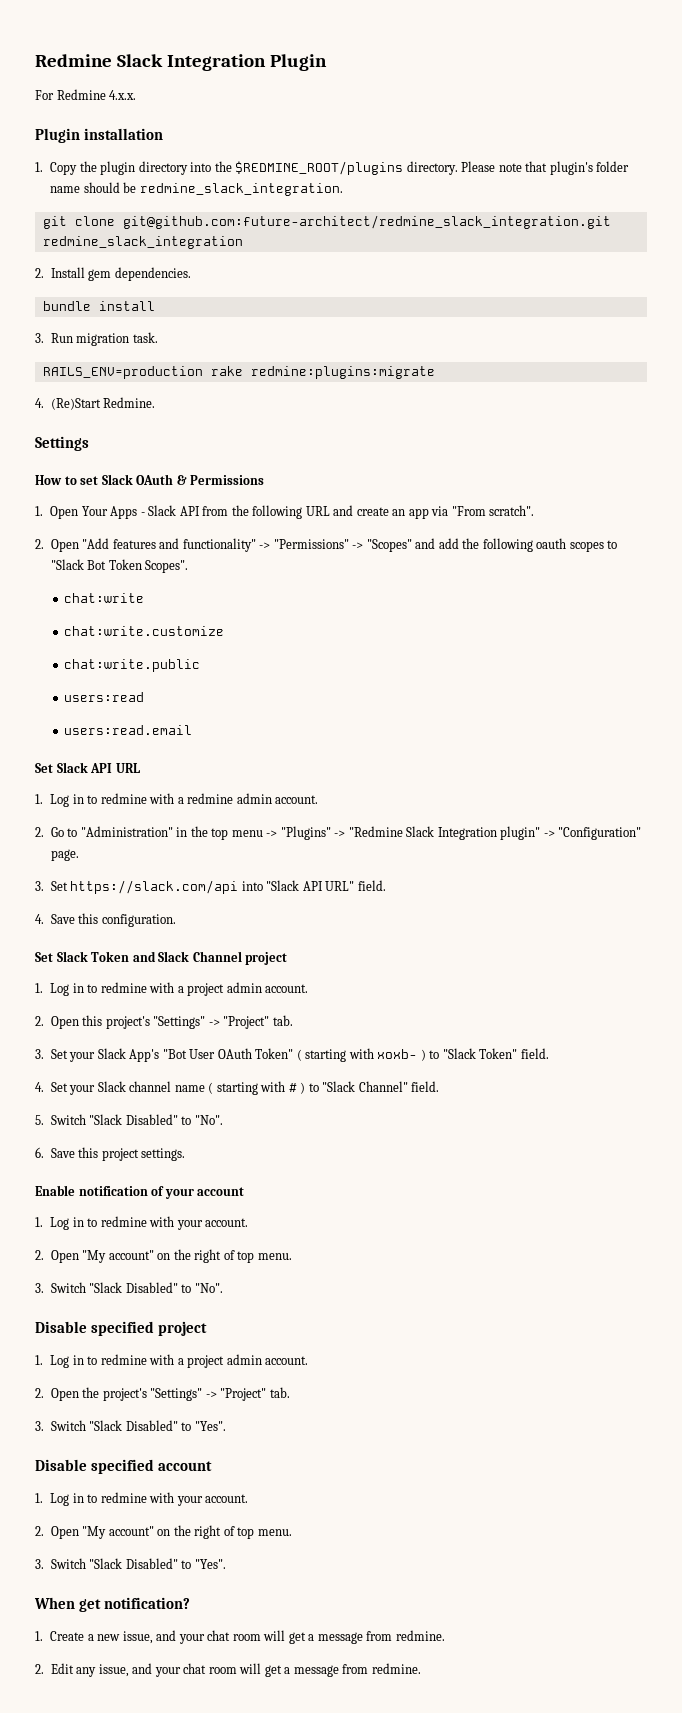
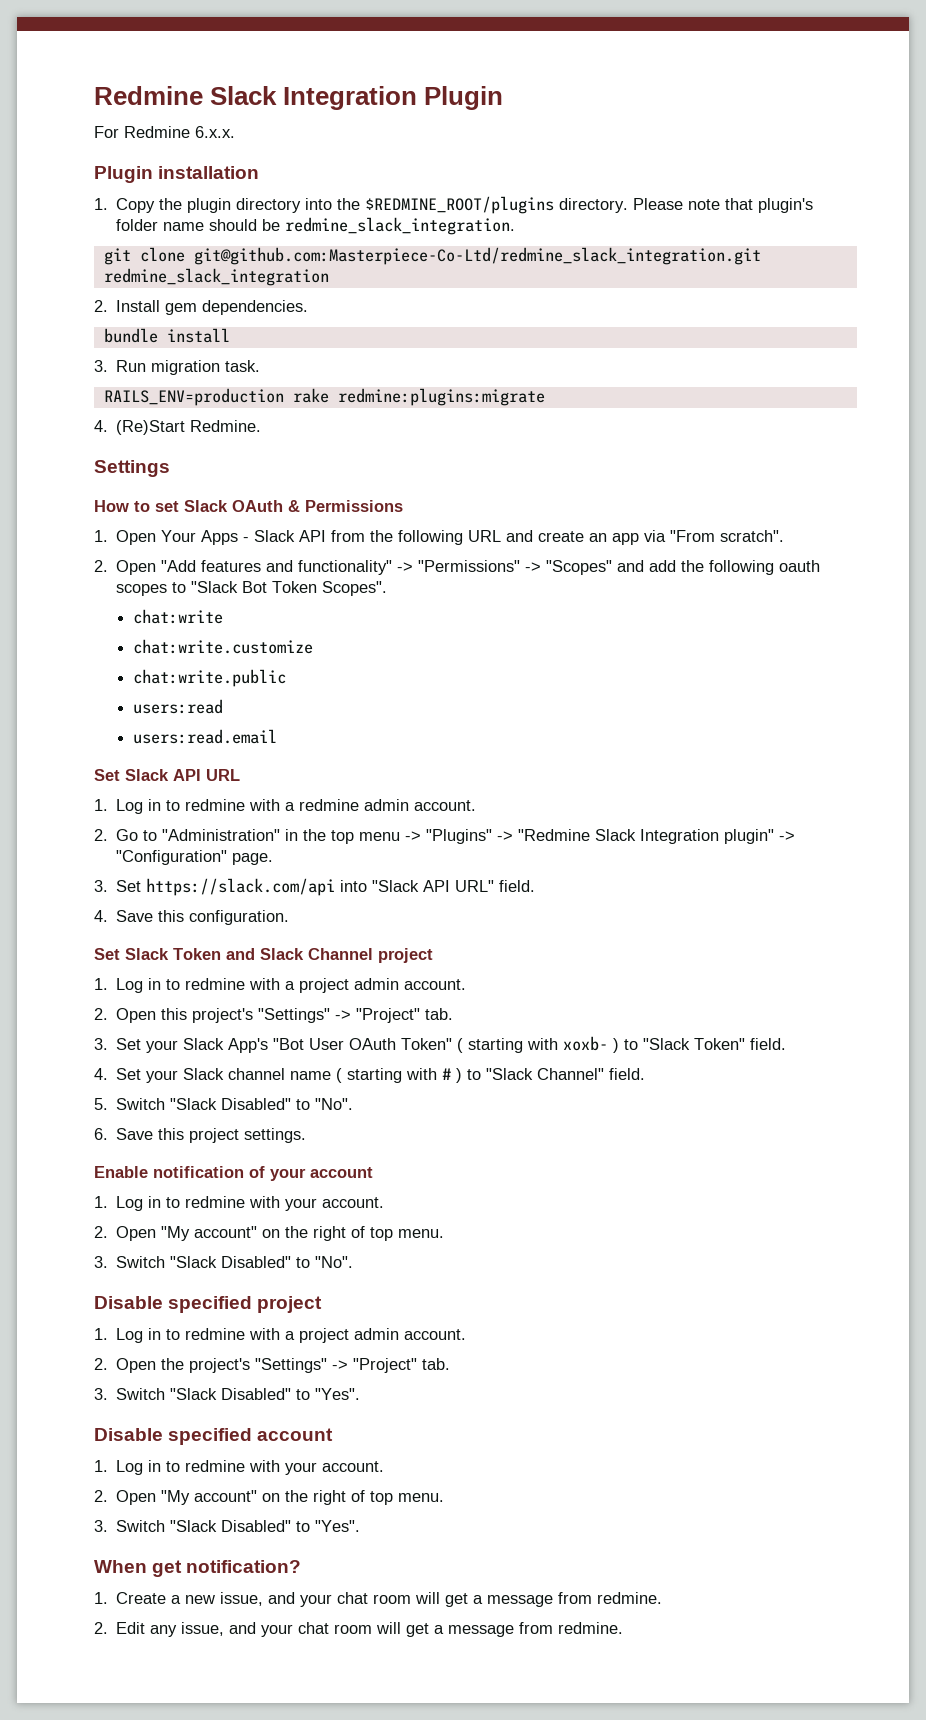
[109,90,137,100] 4.x.x. -> [195,126,235,138] 6.x.x.
[122,215,611,229] git@github.com:future-architect/redmine_slack_integration.git -> [193,247,761,265] git@github.com:Masterpiece-Co-Ltd/redmine_slack_integration.git

